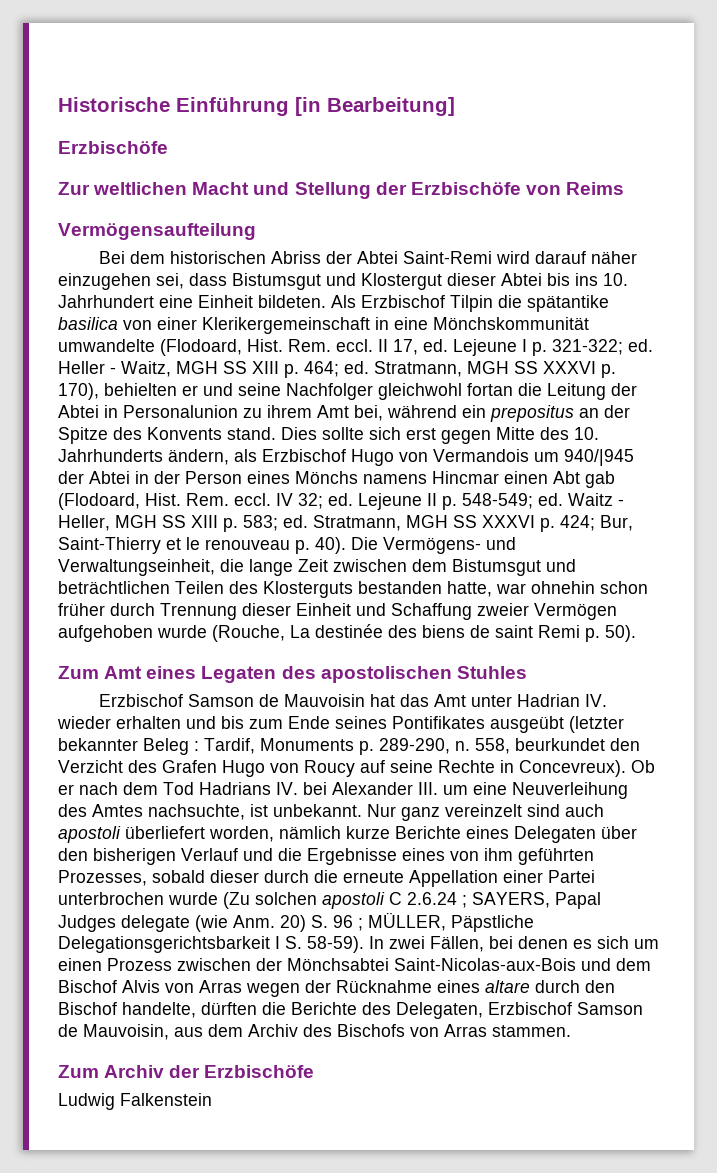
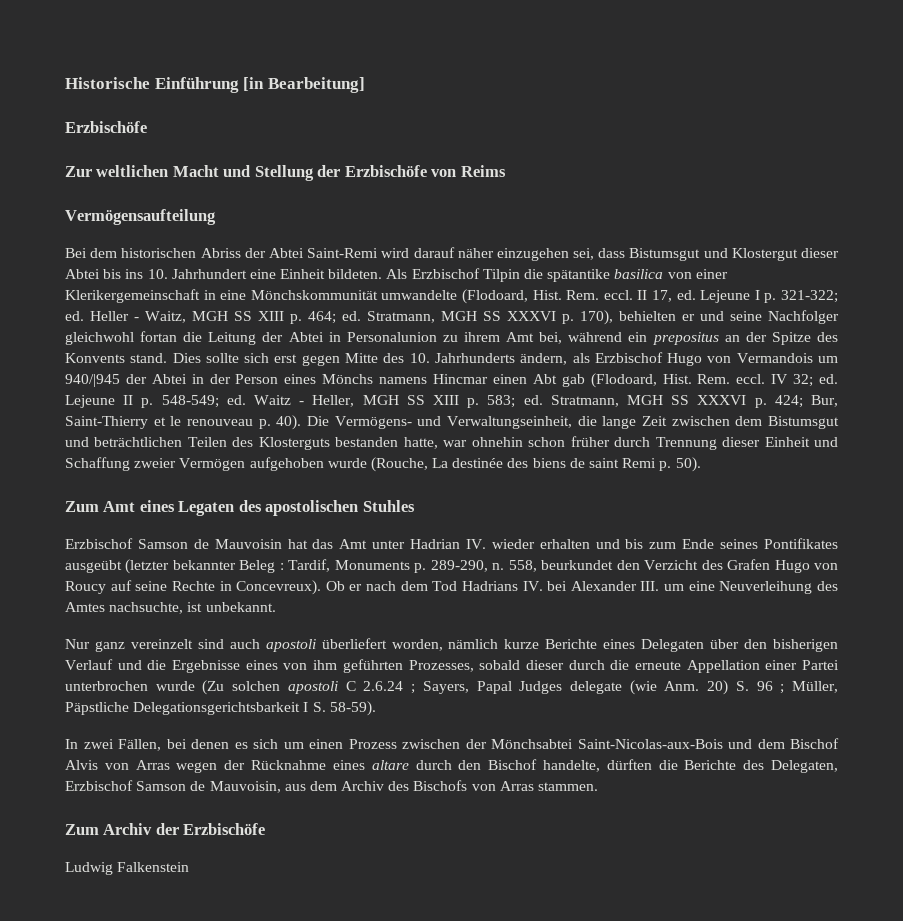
(362, 810) none -> (276, 607) //
[472,892,550,908] SAYERS, -> [422,681,469,694] Sayers,
[368,912,446,931] MÜLLER, -> [791,681,838,693] Müller,
(364, 944) none -> (376, 708) //

